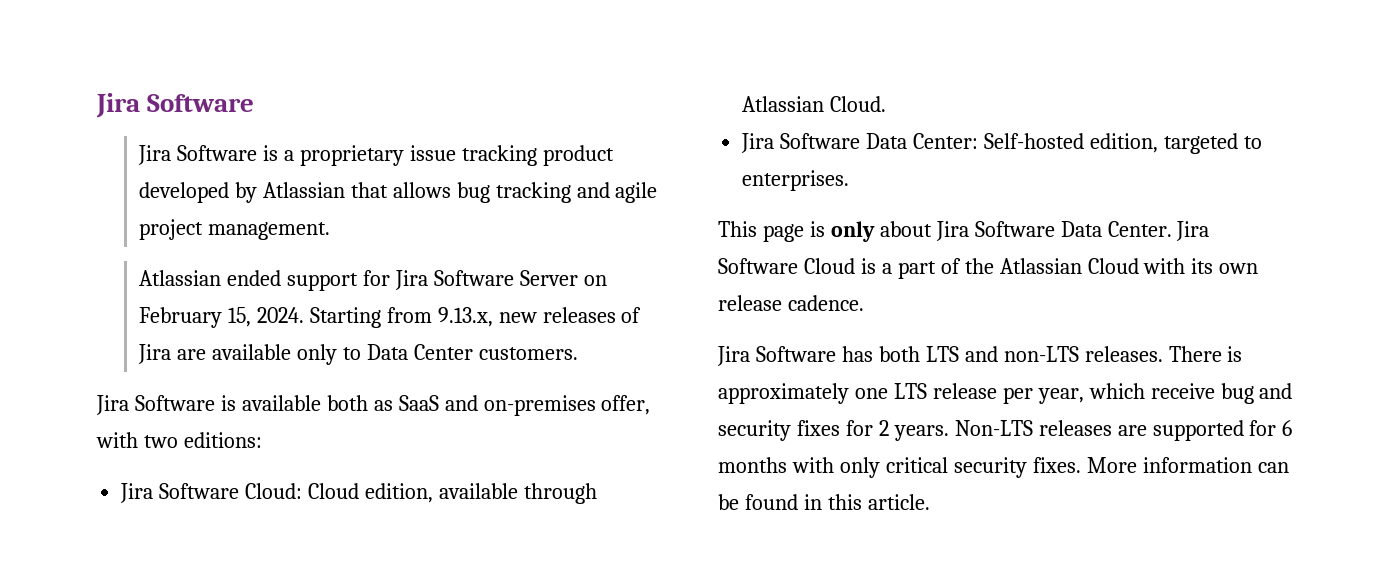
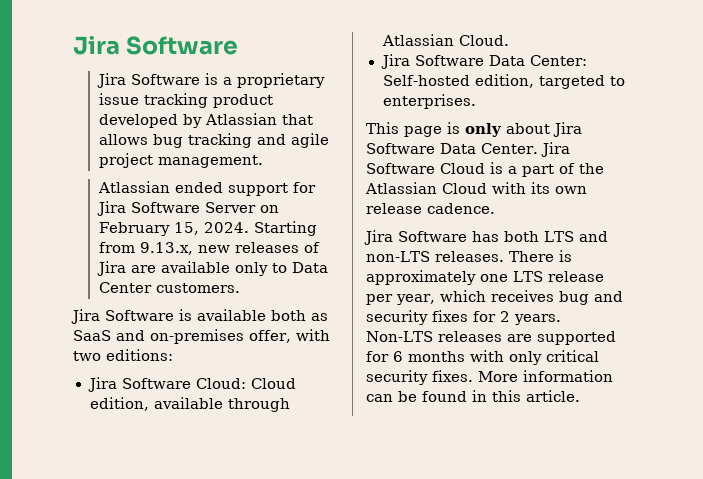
[1150,383,1215,399] receive -> [490,290,554,302] receives

